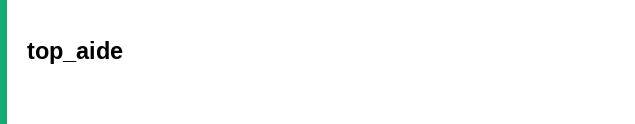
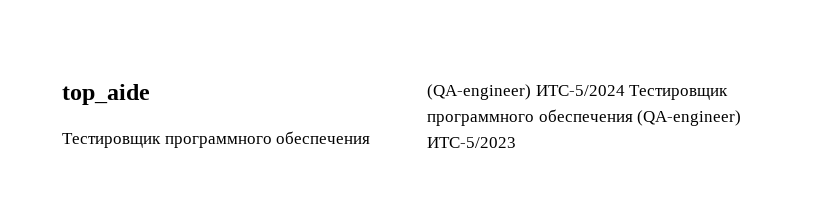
(123, 52) none -> [62,131,371,148] [427,84,729,100] [427,109,742,126] [427,137,516,148] // Тестировщик программного обеспечения (QA-engineer) ИТС-5/2024 Тестировщик программного обеспечения (QA-engineer) ИТС-5/2023

